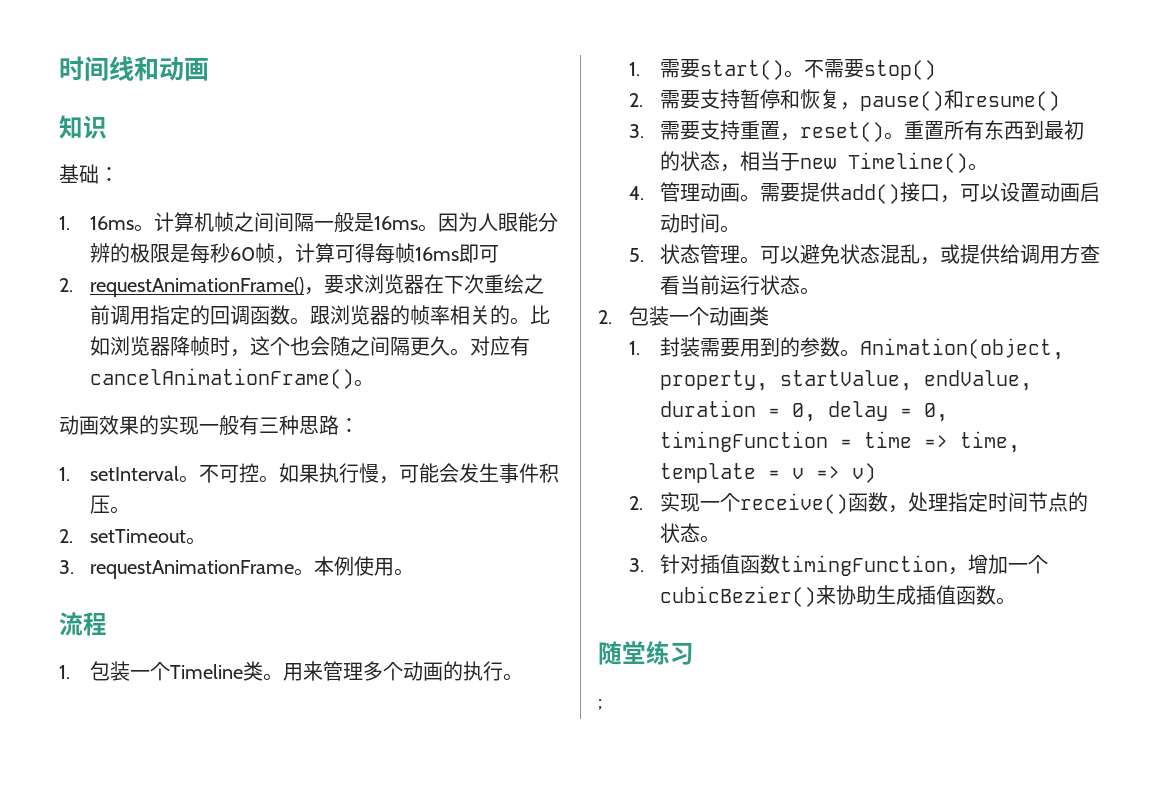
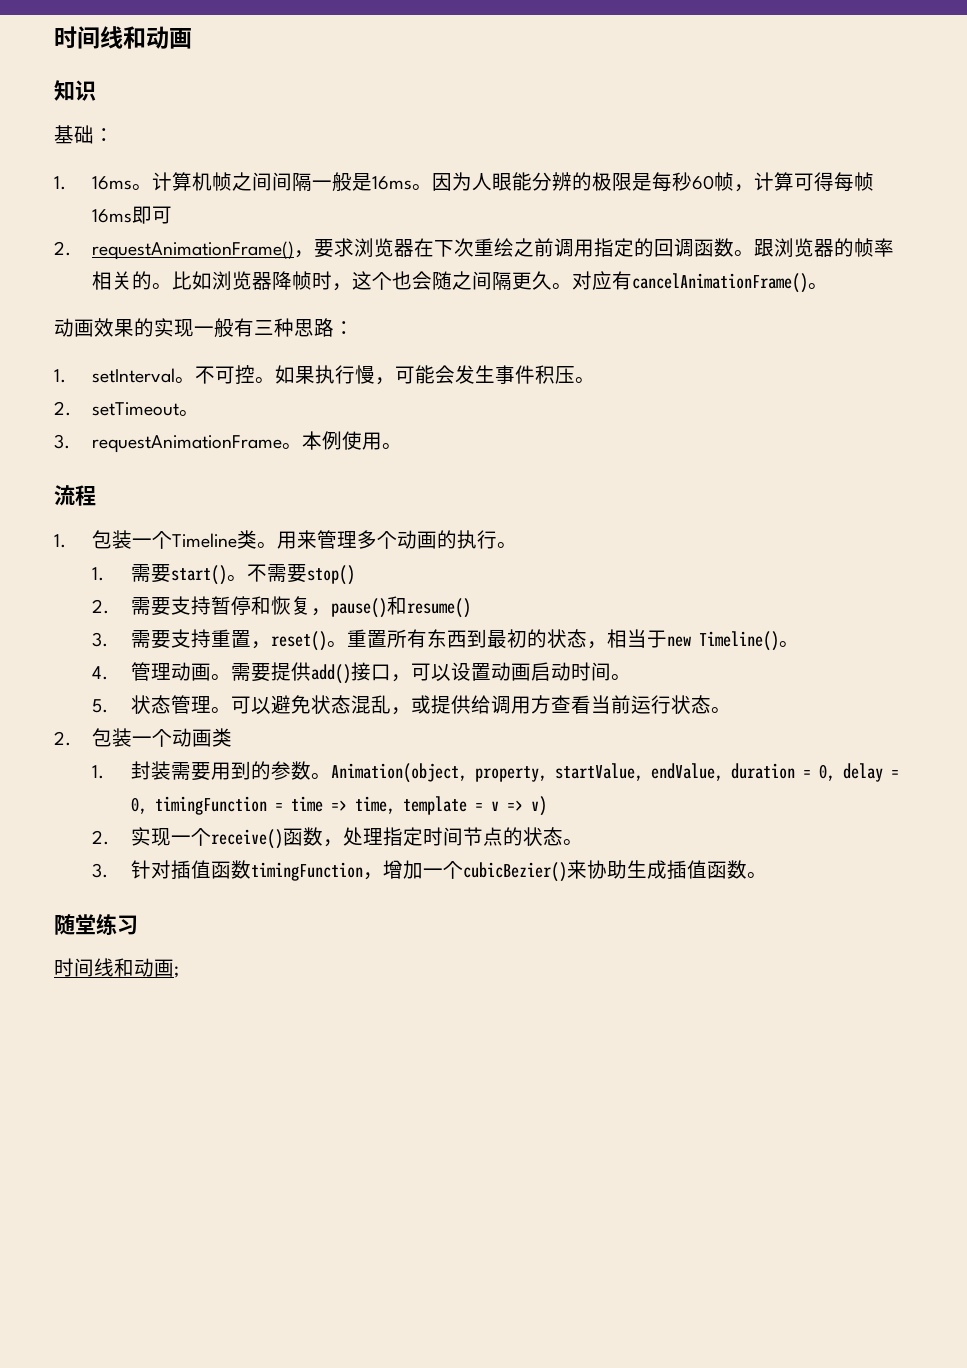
(694, 654) none -> [54,958,174,977] 时间线和动画

